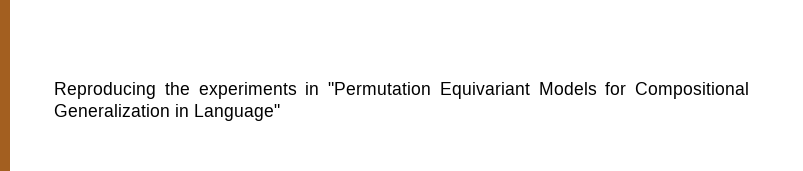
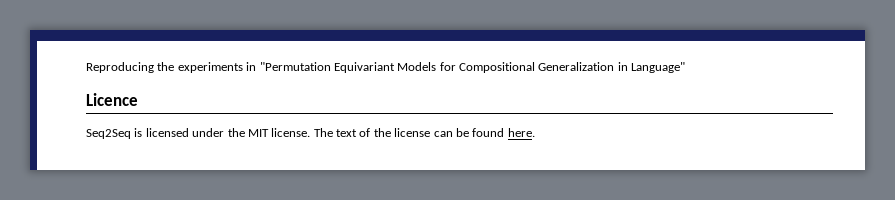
(280, 112) none -> [86,93,138,106] [86,128,535,139] // Licence // Seq2Seq is licensed under the MIT license. The text of the license can be found here.

